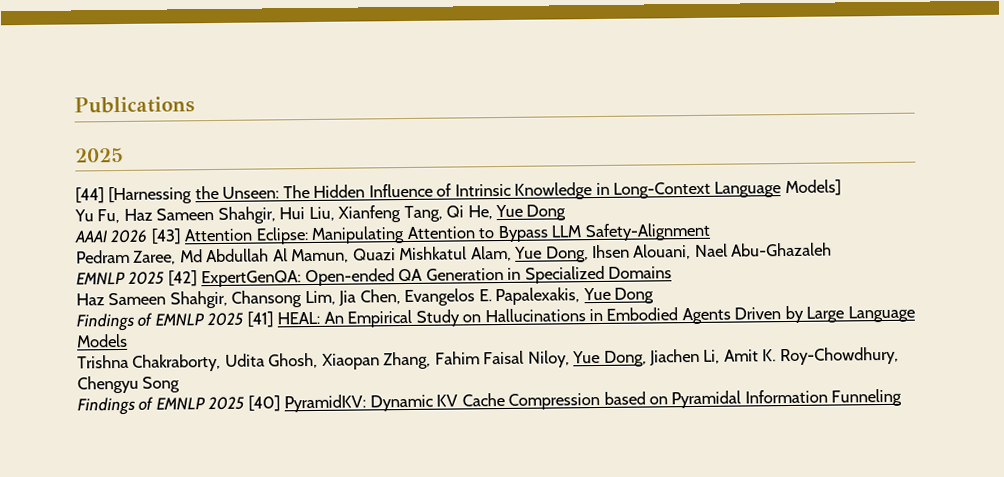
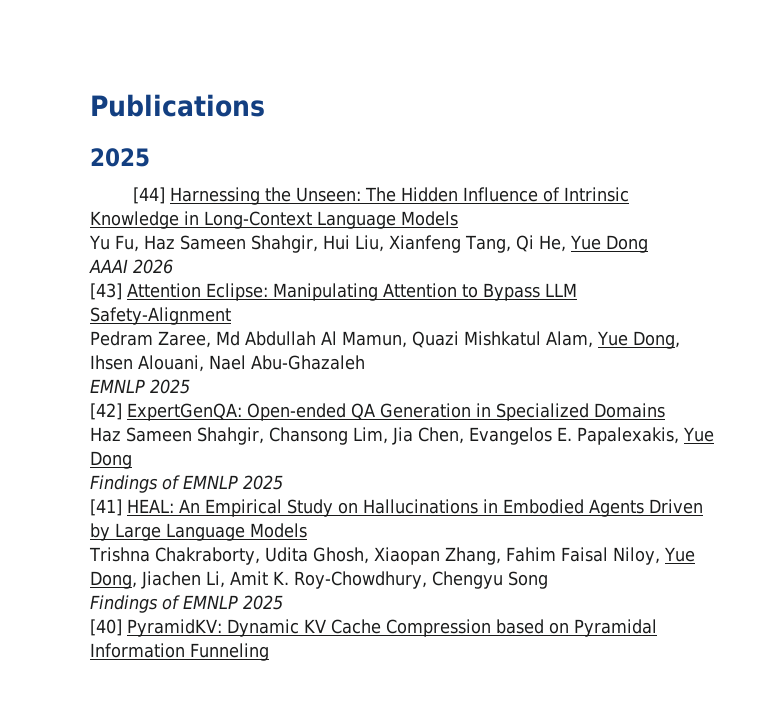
[108,186,193,205] [Harnessing -> [170,187,261,205] Harnessing
[784,179,842,197] Models] -> [401,211,458,226] Models
(149, 236) none -> (173, 266) //
(166, 278) none -> (190, 386) //
(245, 319) none -> (283, 482) //
(246, 403) none -> (283, 602) //

